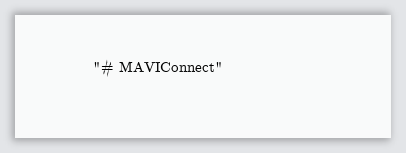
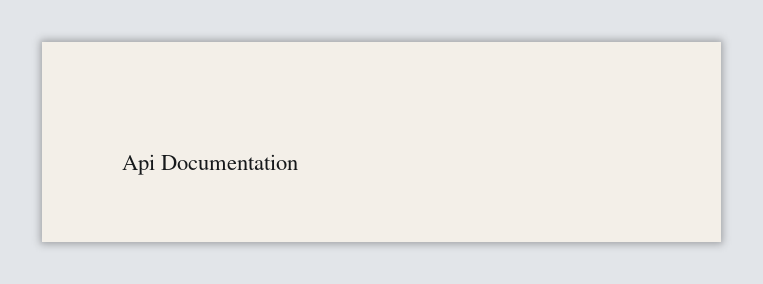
[93,59,223,78] "# MAVIConnect" -> [122,154,299,175] Api Documentation

